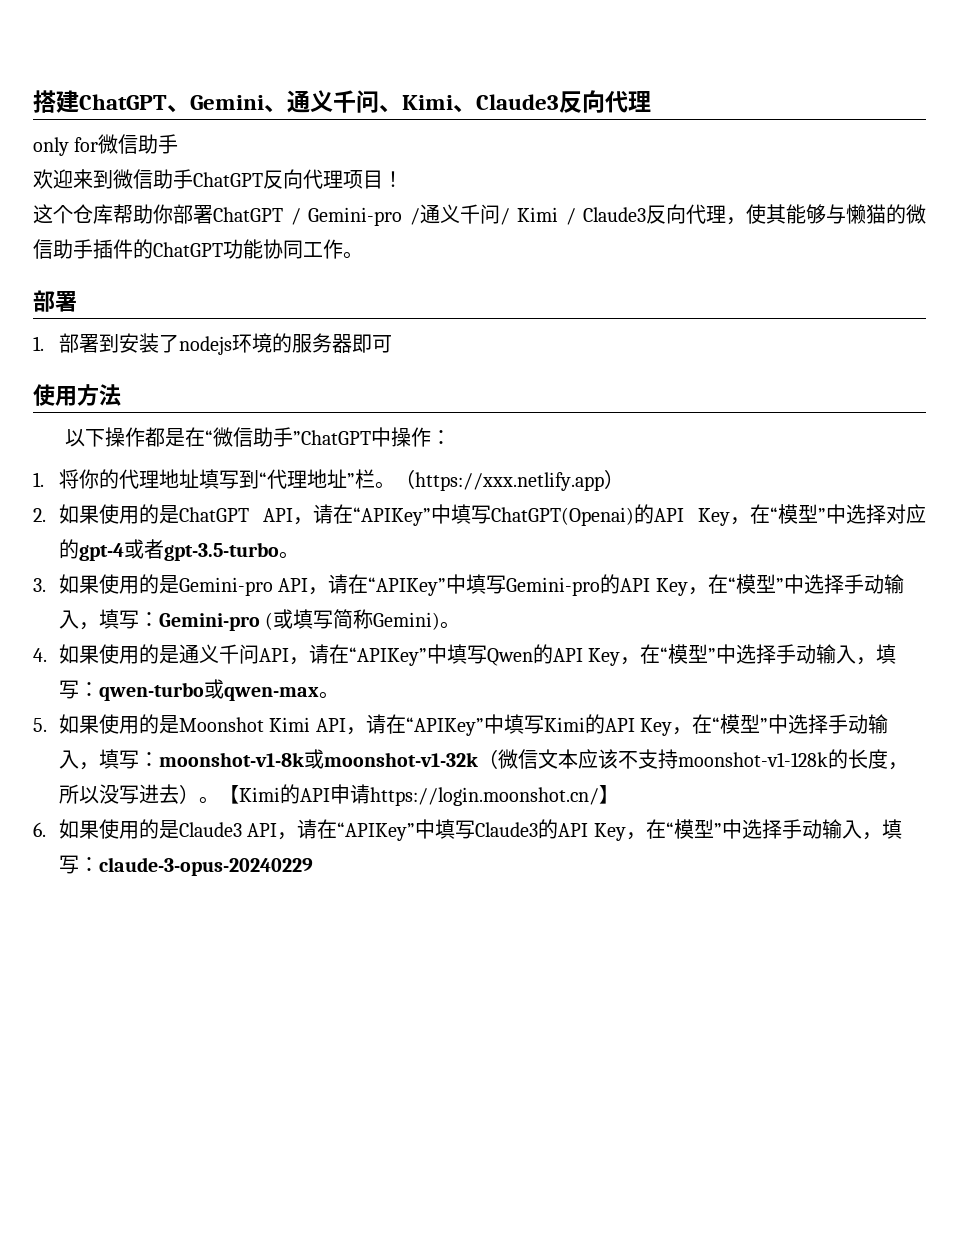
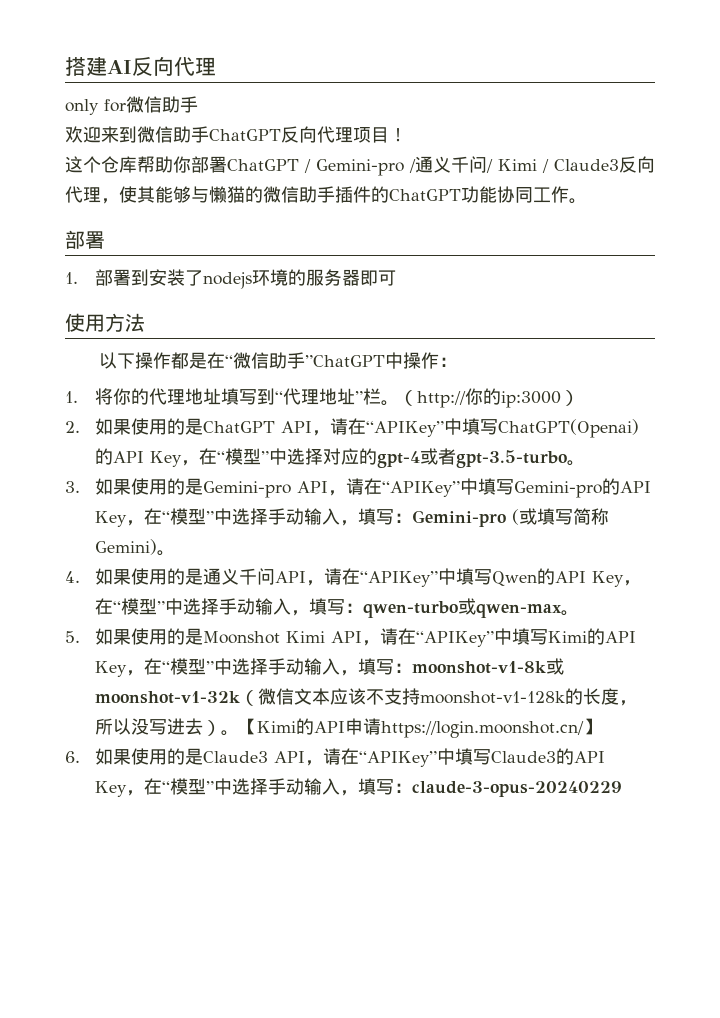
[79,90,559,113] ChatGPT、Gemini、通义千问、Kimi、Claude3 -> [107,60,132,74] AI
[415,472,605,491] https://xxx.netlify.app -> [417,388,562,408] http://你的ip:3000

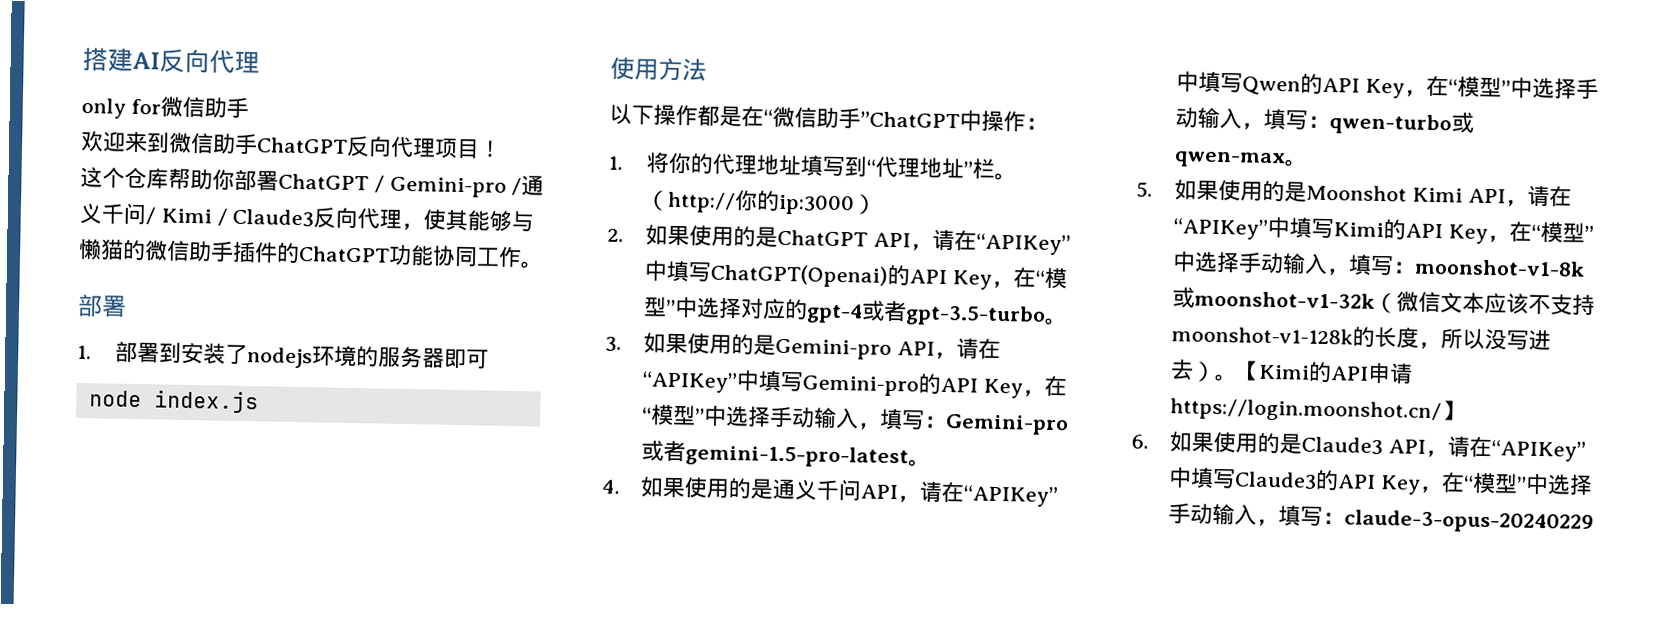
(397, 278) none -> [88,390,259,414] // node index.js
[512,508,610,525] [95,539,158,555] (或填写简称Gemini) -> [640,440,909,469] 或者gemini-1.5-pro-latest

